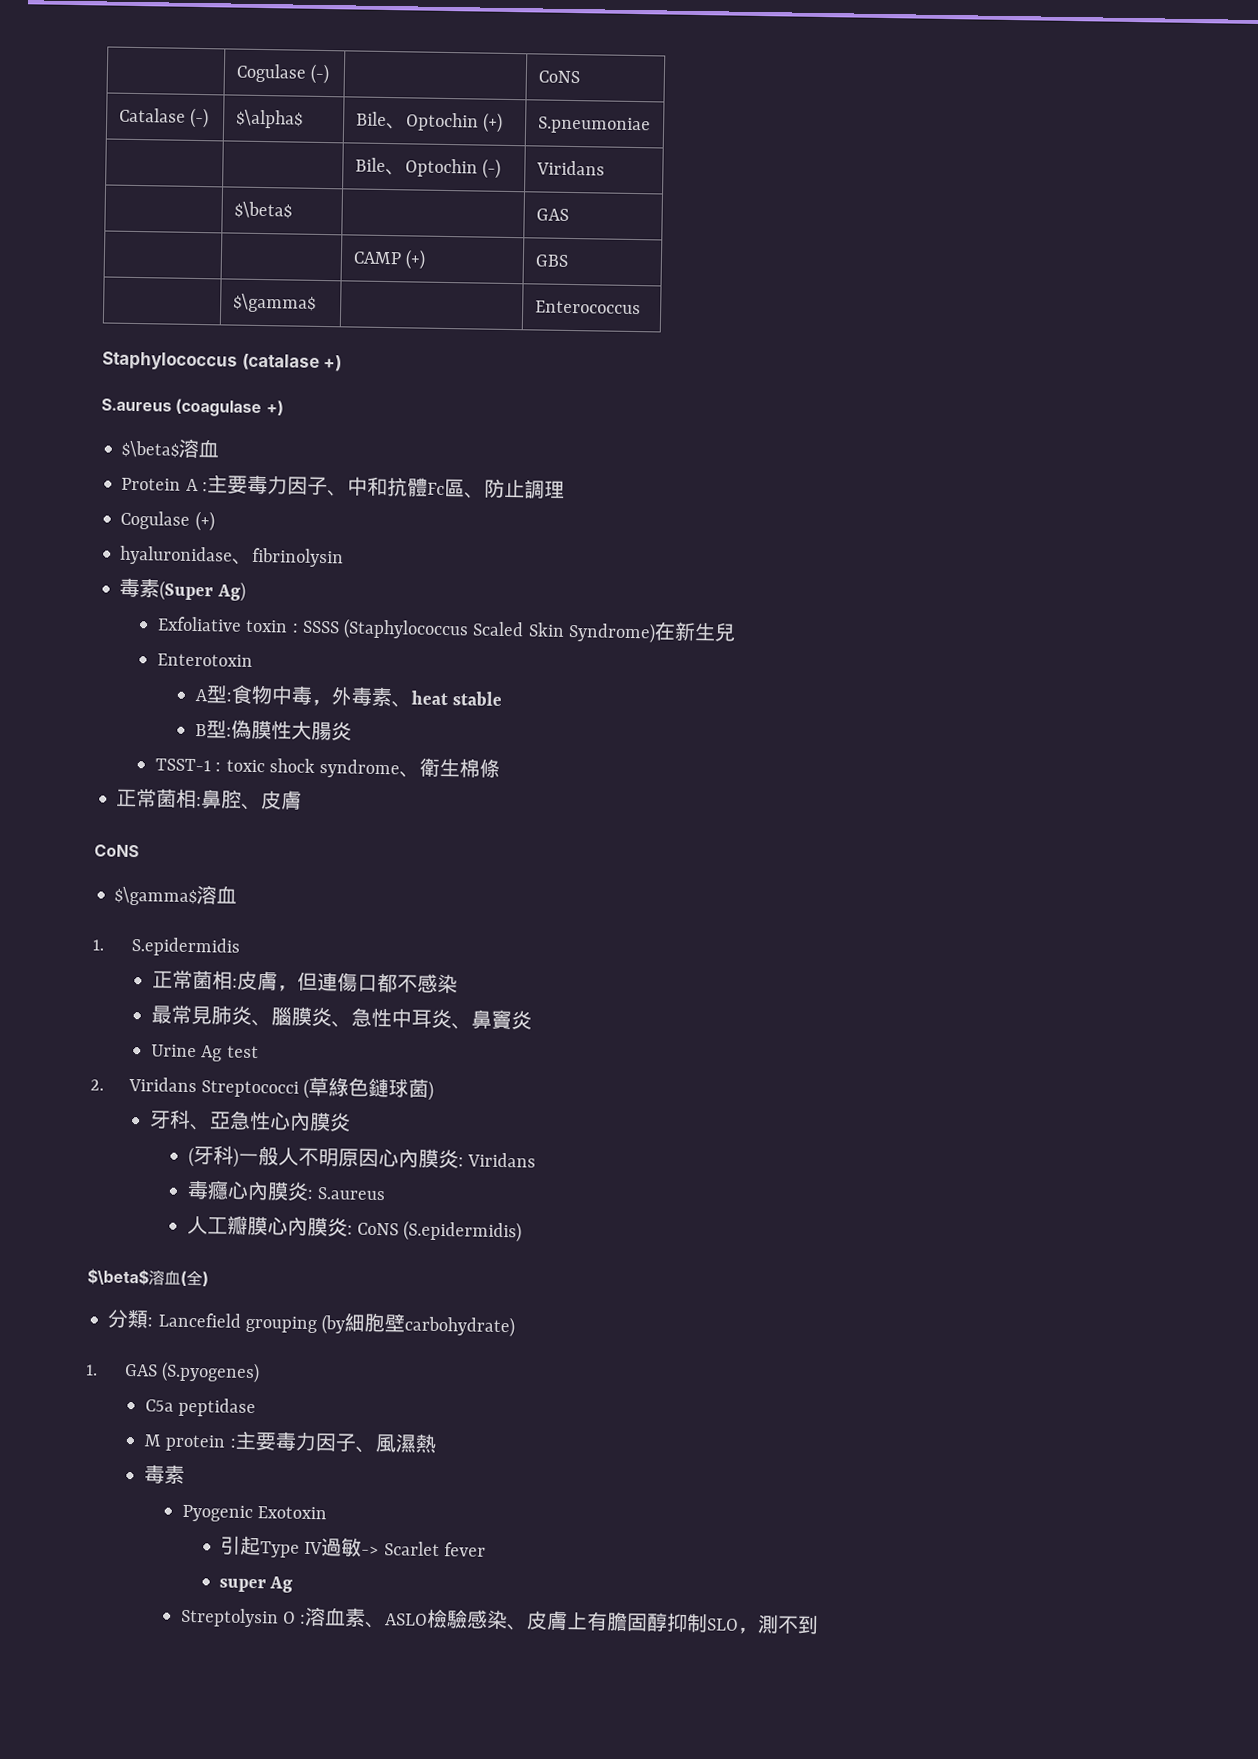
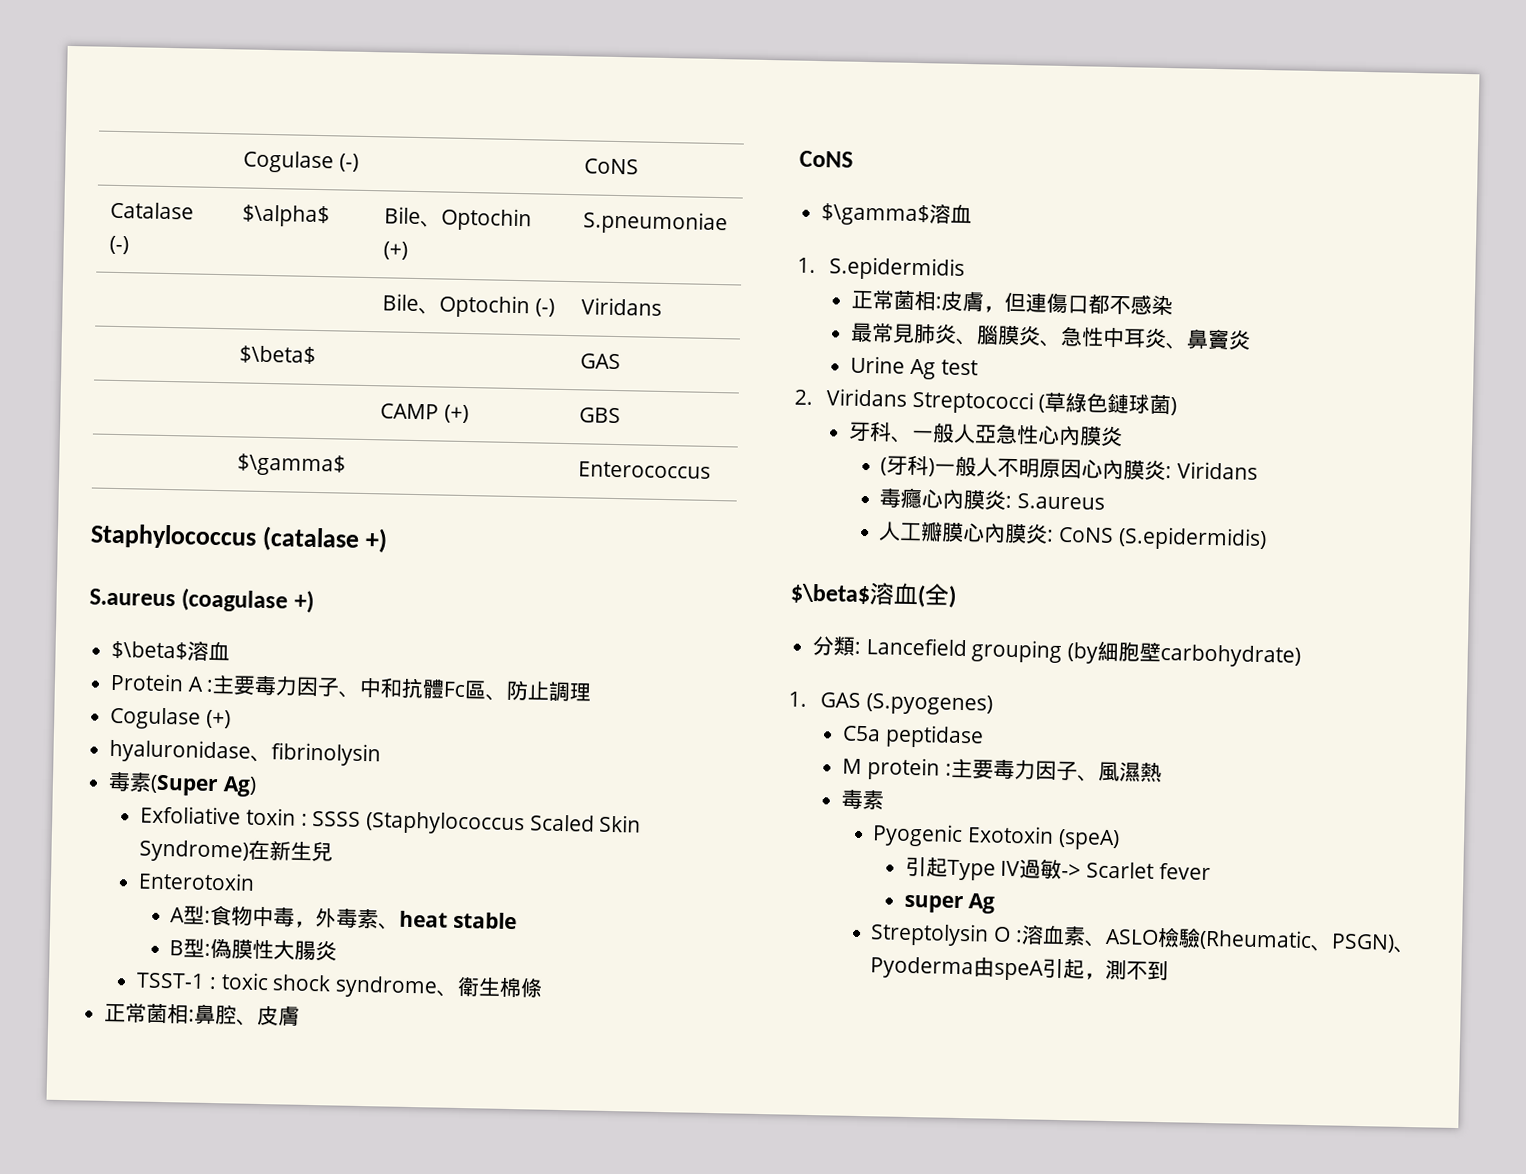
(212, 1127) none -> [911,422,977,444] 一般人
(327, 1513) none -> [1057,828,1120,851] (speA)
[466,1609,740,1633] 感染、皮膚上有膽固醇抑制SLO -> [1198,928,1415,954] [870,956,1086,981] (Rheumatic、PSGN)、Pyoderma由speA引起

